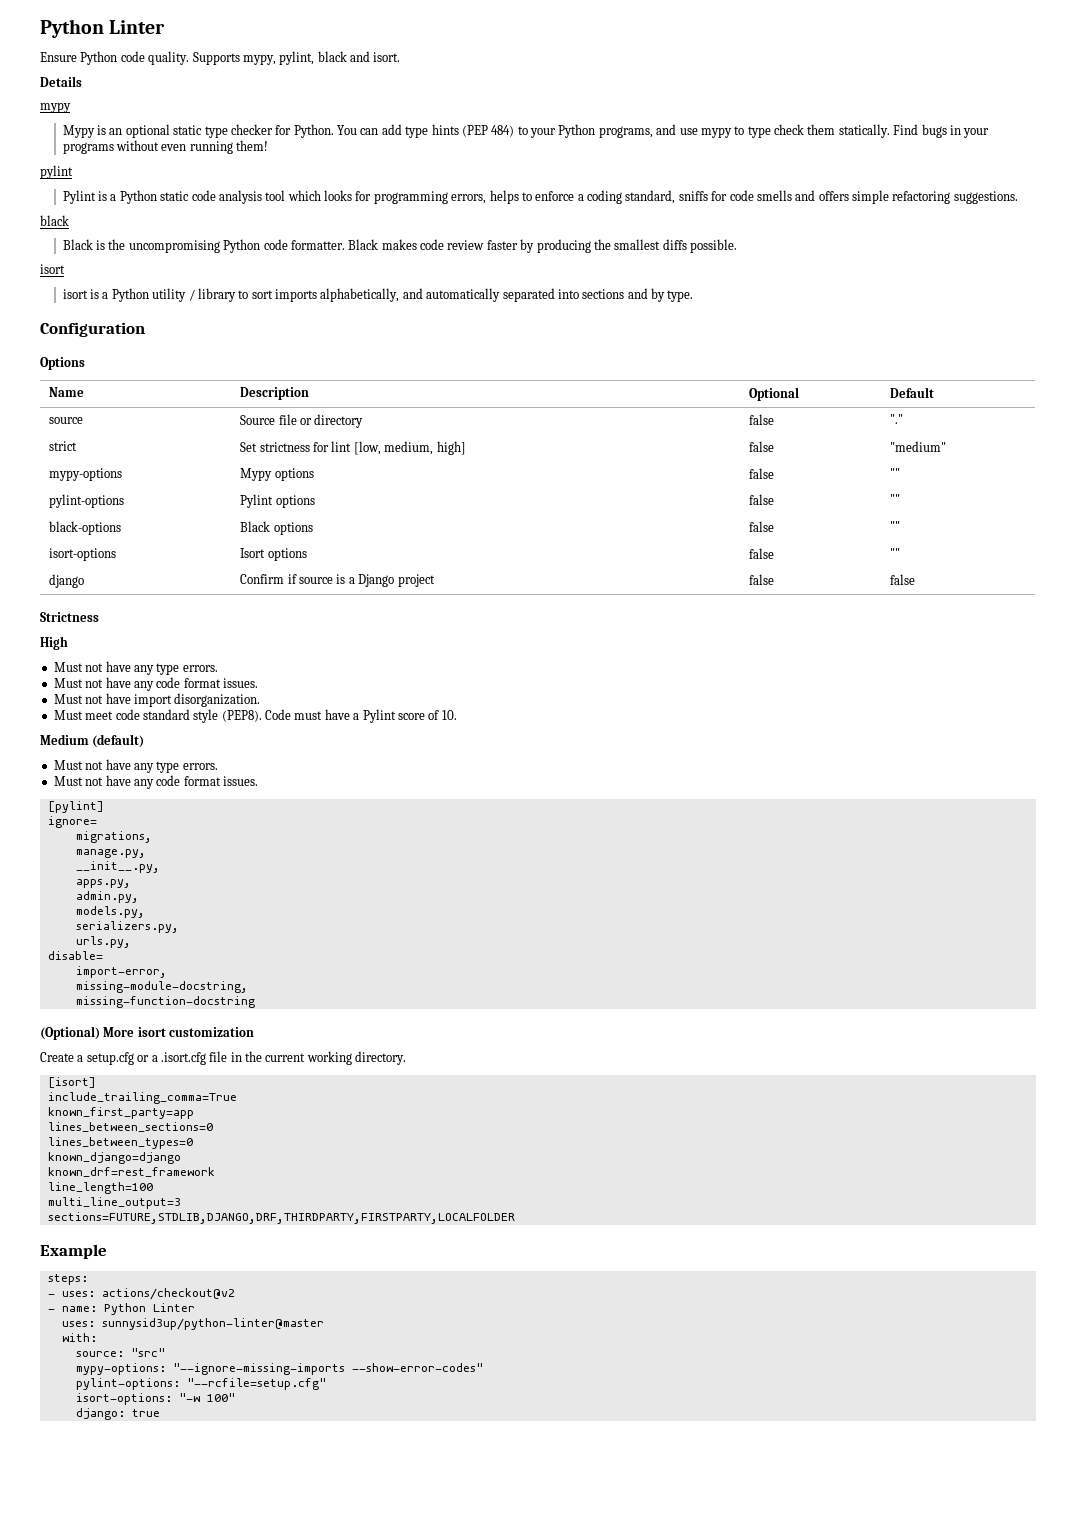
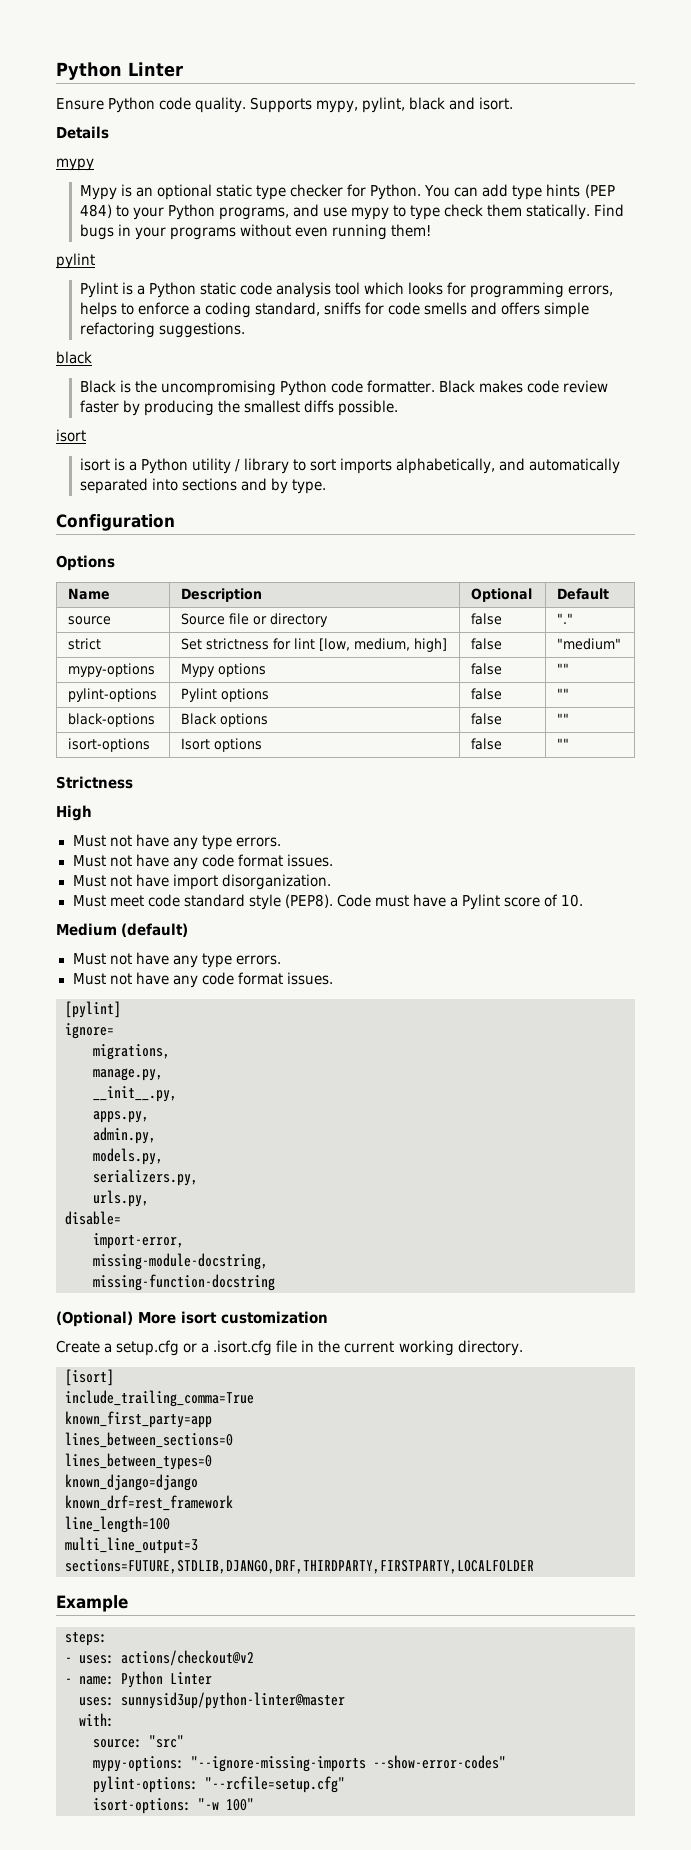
[49,574,85,588] [240,574,435,587] [749,574,775,585] [890,574,916,585] // django | Confirm if source is a Django project | false | false -> (569, 743) none
[75,1408,160,1420] // django: true -> (254, 1804) none

